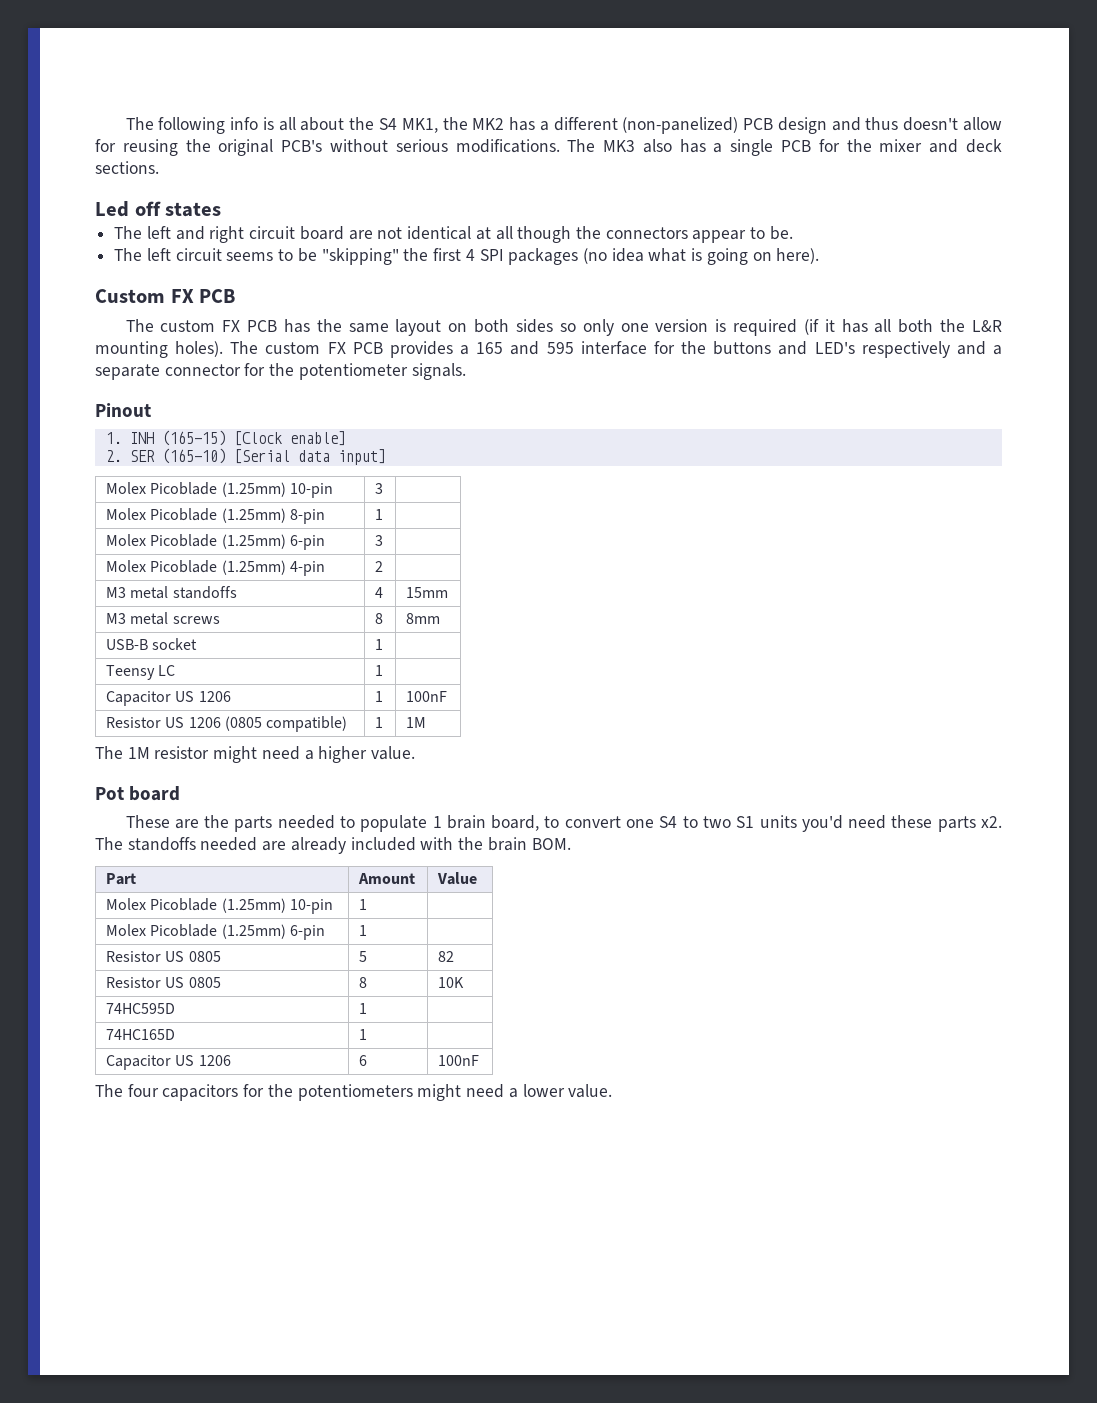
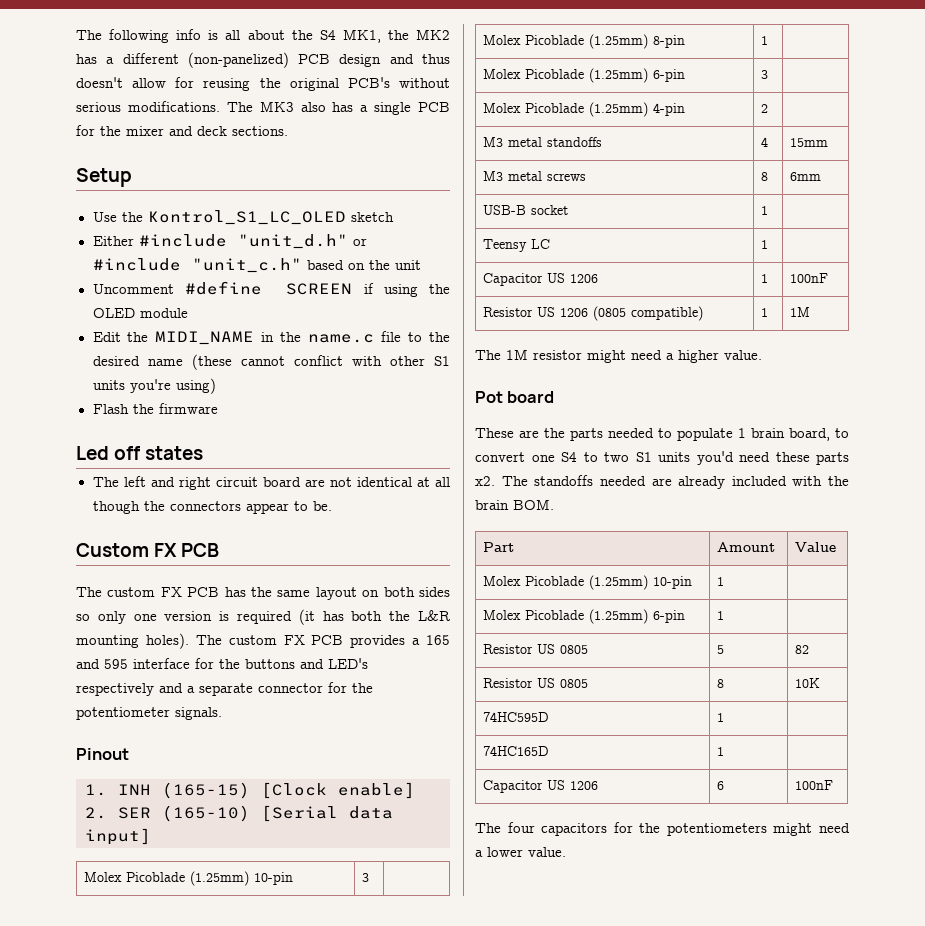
(159, 167) none -> [76,168,132,187] [92,210,394,225] [92,234,367,249] [92,258,421,273] [92,281,450,297] [92,308,188,318] [92,331,450,345] [92,354,450,370] [92,378,216,394] [92,403,218,414] // Setup // Use the Kontrol_S1_LC_OLED sketch // Either #include "unit_d.h" or #include "unit_c.h" based on the unit // Uncomment #define SCREEN if using the OLED module // Edit the MIDI_NAME in the name.c file to the desired name (these cannot conflict with other S1 units you're using) // Flash the firmware
[114,248,820,265] // The left circuit seems to be "skipping" the first 4 SPI packages (no idea what is going on here). -> (332, 506) none
[803,319,892,335] (if it has all -> [298,609,344,625] (it has
[406,613,441,624] 8mm -> [790,172,822,181] 6mm

